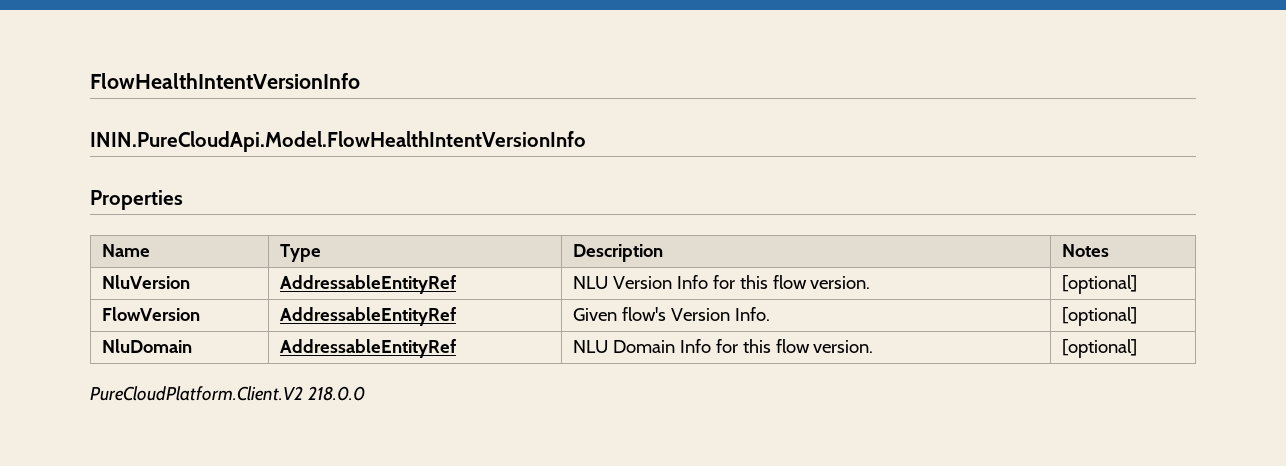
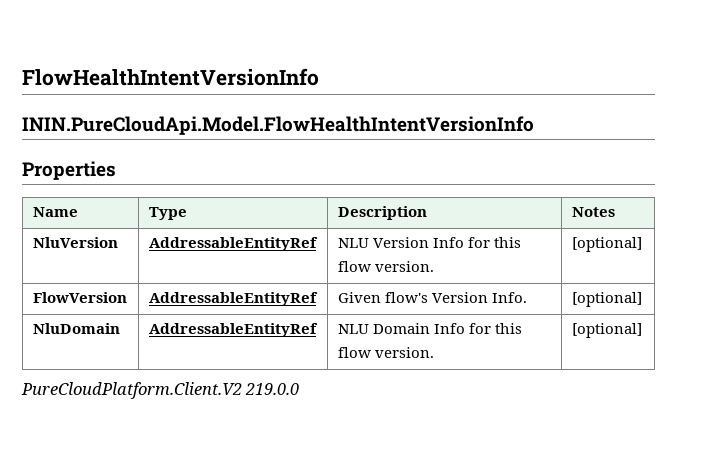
[307,386,365,401] 218.0.0 -> [245,383,300,395] 219.0.0

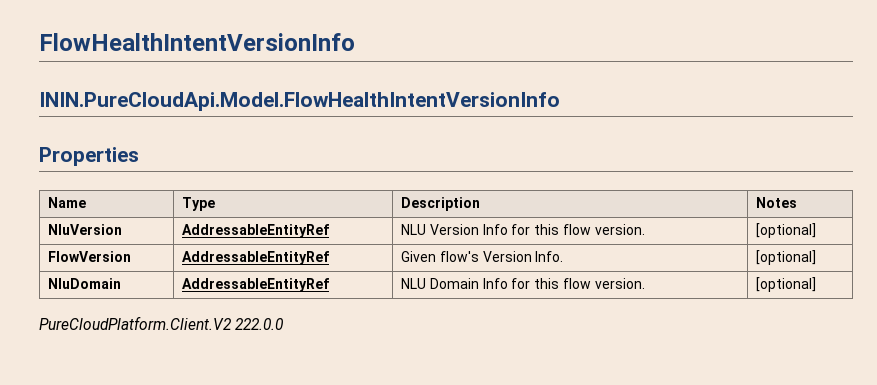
[245,383,300,395] 219.0.0 -> [235,318,285,330] 222.0.0

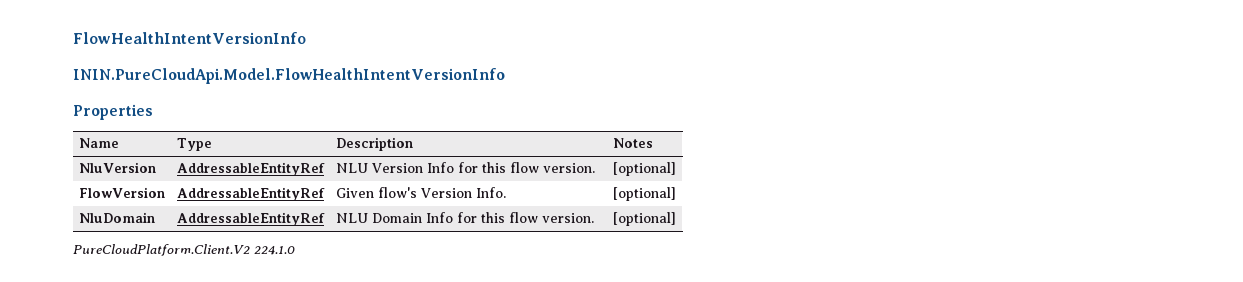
[235,318,285,330] 222.0.0 -> [254,245,295,255] 224.1.0

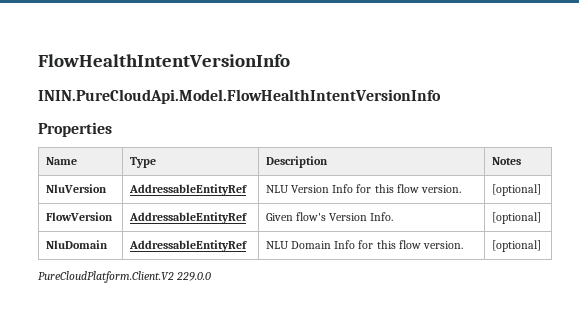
[254,245,295,255] 224.1.0 -> [176,272,212,281] 229.0.0

